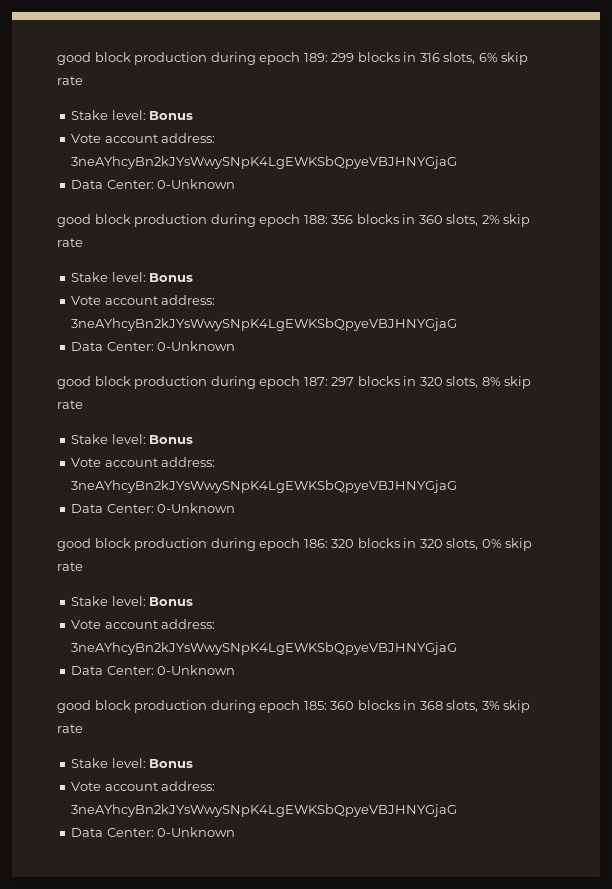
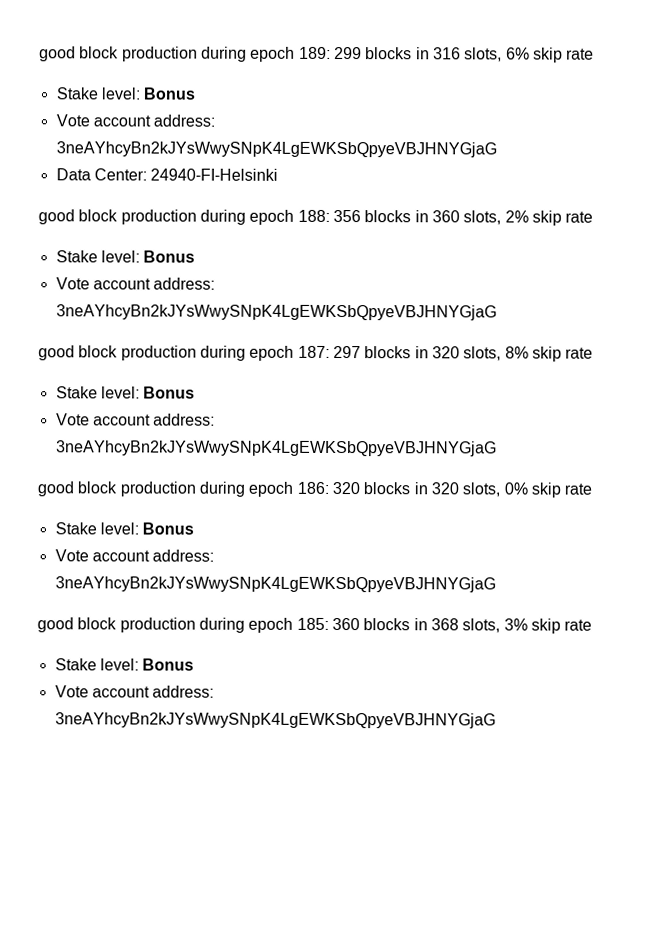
[157,179,236,189] 0-Unknown -> [150,168,279,181] 24940-FI-Helsinki
[71,341,236,351] // Data Center: 0-Unknown -> (497, 312) none
[71,503,236,513] // Data Center: 0-Unknown -> (497, 448) none
[71,665,236,675] // Data Center: 0-Unknown -> (496, 584) none
[71,827,236,837] // Data Center: 0-Unknown -> (496, 720) none

